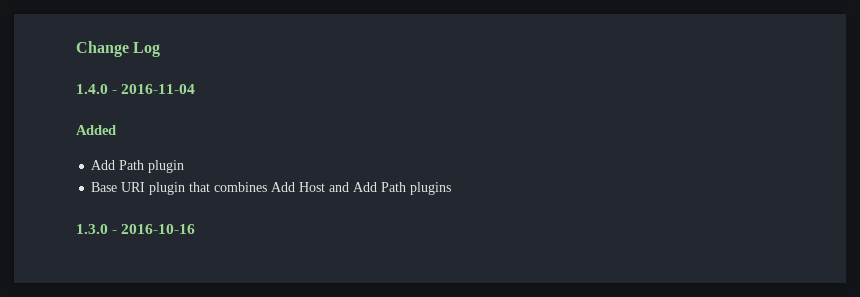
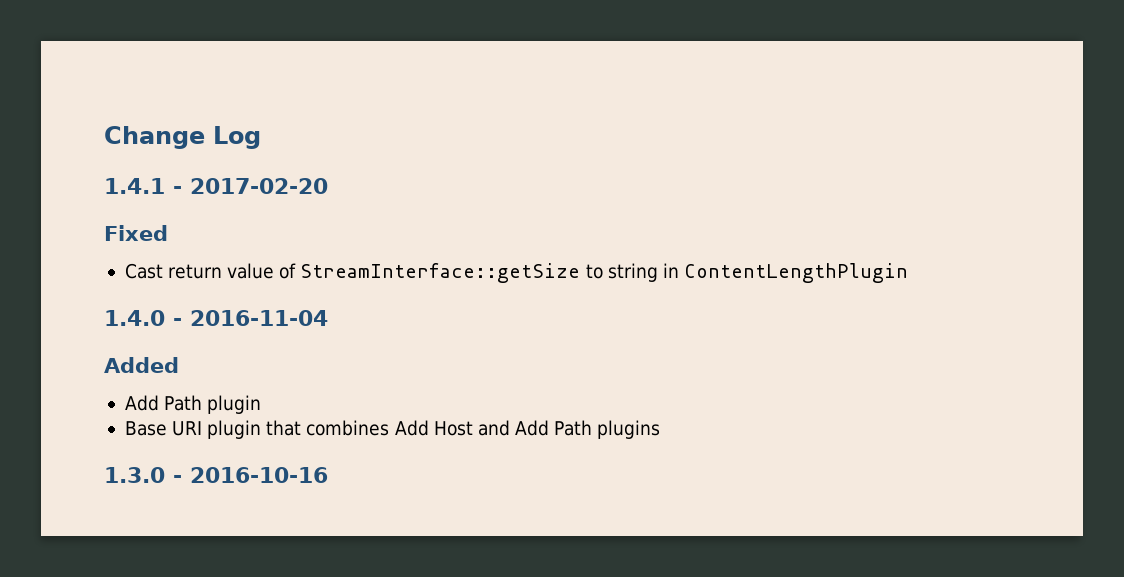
(161, 49) none -> [104,178,328,194] [104,225,168,241] [124,263,908,283] // 1.4.1 - 2017-02-20 // Fixed // Cast return value of StreamInterface::getSize to string in ContentLengthPlugin

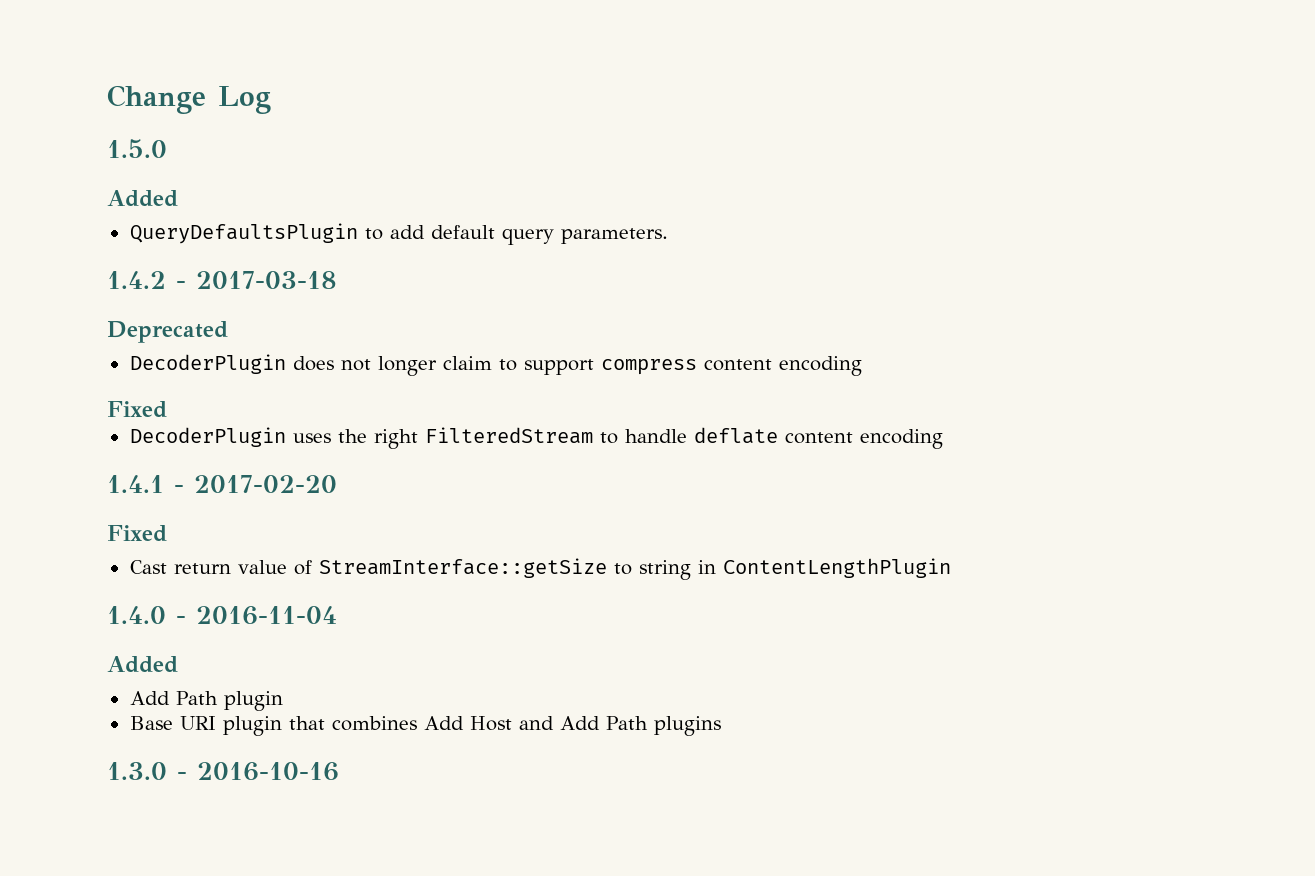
(261, 137) none -> [107,139,167,158] [107,190,178,207] [129,223,668,245] [107,271,336,289] [107,321,228,343] [129,354,862,376] [107,401,167,418] [129,427,943,449] // 1.5.0 // Added // QueryDefaultsPlugin to add default query parameters. // 1.4.2 - 2017-03-18 // Deprecated // DecoderPlugin does not longer claim to support compress content encoding // Fixed // DecoderPlugin uses the right FilteredStream to handle deflate content encoding

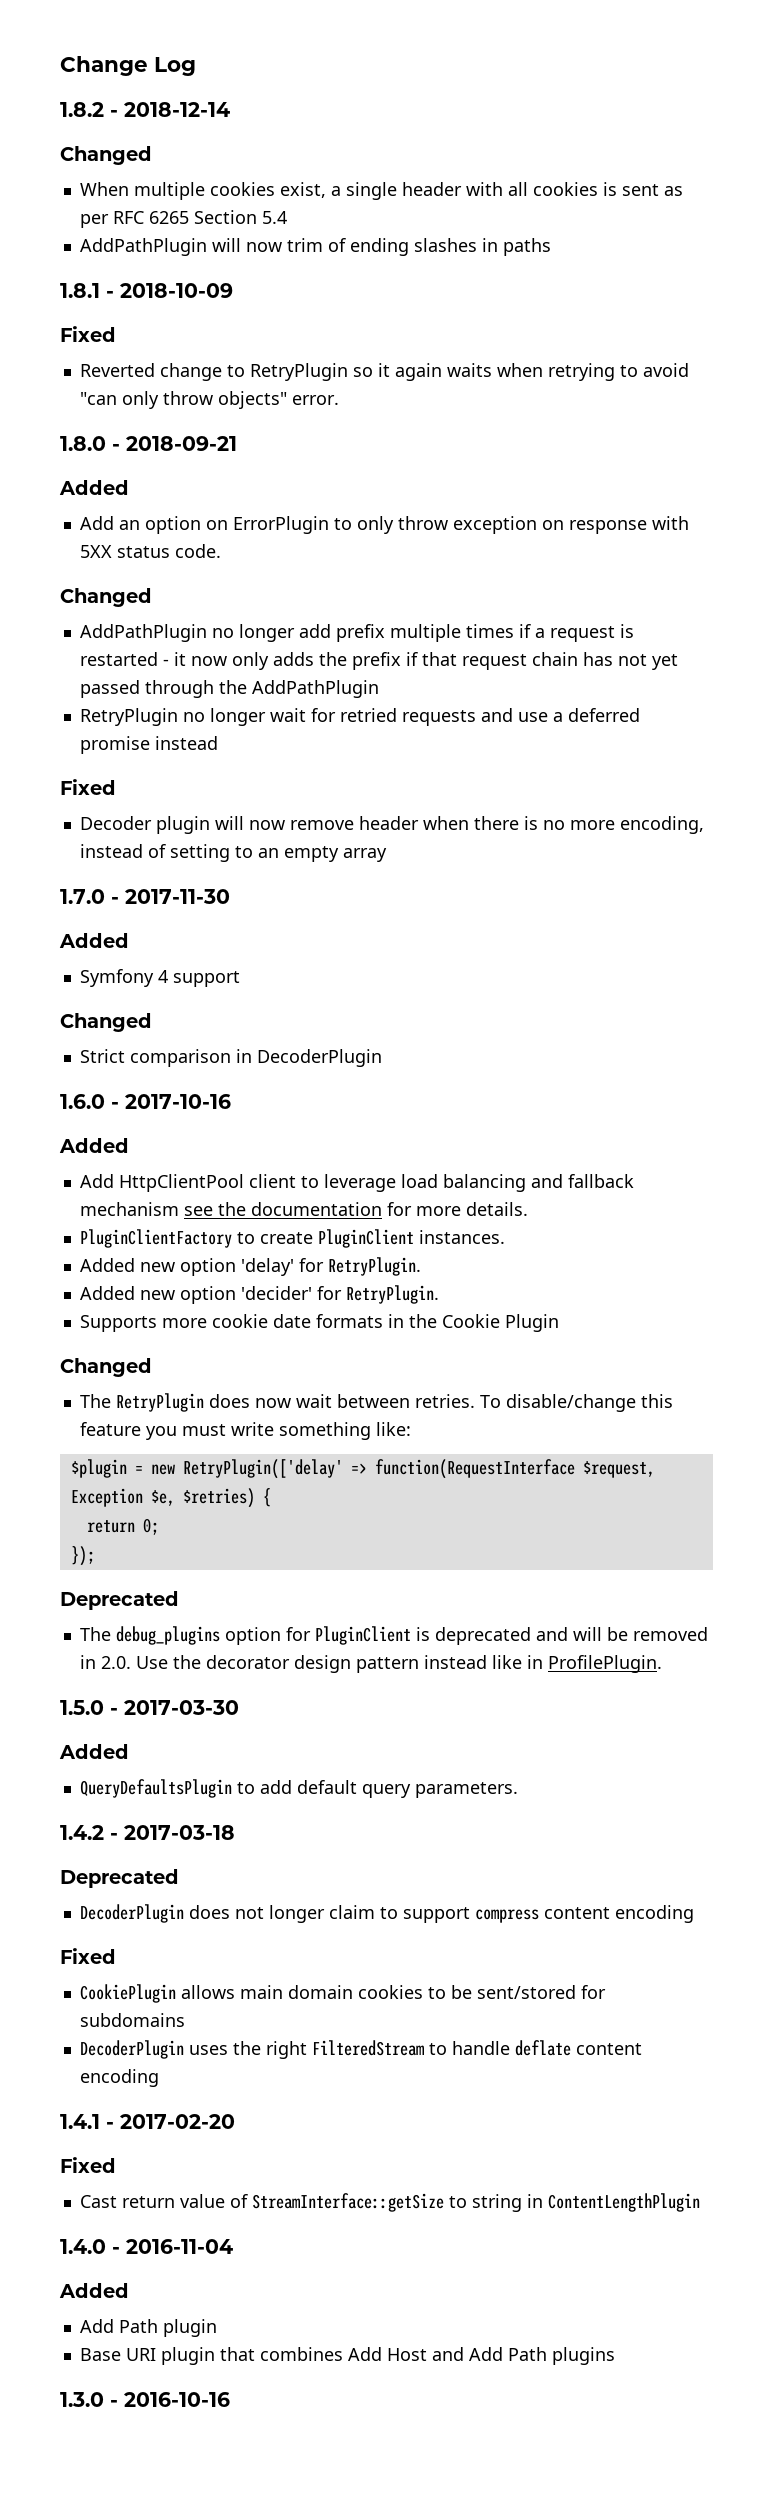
(271, 100) none -> [60,102,230,117] [60,146,152,165] [79,182,683,200] [79,210,287,228] [79,238,551,256] [60,283,233,298] [60,326,116,342] [79,363,689,381] [79,391,339,409] [60,436,237,451] [59,480,129,495] [79,516,689,534] [79,544,221,558] [60,588,152,607] [79,624,634,642] [79,652,678,670] [79,680,379,698] [79,708,640,726] [79,736,218,754] [60,779,116,795] [79,816,704,834] [79,844,387,862] [60,889,230,904] [59,933,129,948] [79,969,240,987] [60,1013,152,1032] [79,1049,382,1067] [60,1094,231,1109] [59,1138,129,1153] [79,1174,634,1192] [79,1202,528,1216] [79,1229,505,1248] [79,1257,421,1276] [79,1285,439,1304] [79,1314,559,1332] [60,1358,152,1377] [79,1393,673,1412] [79,1422,411,1440] [70,1459,655,1479] [70,1488,271,1508] [86,1518,159,1535] [70,1546,95,1566] [60,1591,179,1610] [79,1626,708,1645] [79,1655,662,1673] // 1.8.2 - 2018-12-14 // Changed // When multiple cookies exist, a single header with all cookies is sent as per RFC 6265 Section 5.4 // AddPathPlugin will now trim of ending slashes in paths // 1.8.1 - 2018-10-09 // Fixed // Reverted change to RetryPlugin so it again waits when retrying to avoid "can only throw objects" error. // 1.8.0 - 2018-09-21 // Added // Add an option on ErrorPlugin to only throw exception on response with 5XX status code. // Changed // AddPathPlugin no longer add prefix multiple times if a request is restarted - it now only adds the prefix if that request chain has not yet passed through the AddPathPlugin // RetryPlugin no longer wait for retried requests and use a deferred promise instead // Fixed // Decoder plugin will now remove header when there is no more encoding, instead of setting to an empty array // 1.7.0 - 2017-11-30 // Added // Symfony 4 support // Changed // Strict comparison in DecoderPlugin // 1.6.0 - 2017-10-16 // Added // Add HttpClientPool client to leverage load balancing and fallback mechanism see the documentation for more details. // PluginClientFactory to create PluginClient instances. // Added new option 'delay' for RetryPlugin. // Added new option 'decider' for RetryPlugin. // Supports more cookie date formats in the Cookie Plugin // Changed // The RetryPlugin does now wait between retries. To disable/change this feature you must write something like: // $plugin = new RetryPlugin(['delay' => function(RequestInterface $request, Exception $e, $retries) { // return 0; // }); // Deprecated // The debug_plugins option for PluginClient is deprecated and will be removed in 2.0. Use the decorator design pattern instead like in ProfilePlugin.
(167, 148) none -> [110,1700,239,1715] - 2017-03-30
(167, 409) none -> [79,1984,606,2003] [79,2013,185,2027] // CookiePlugin allows main domain cookies to be sent/stored for subdomains

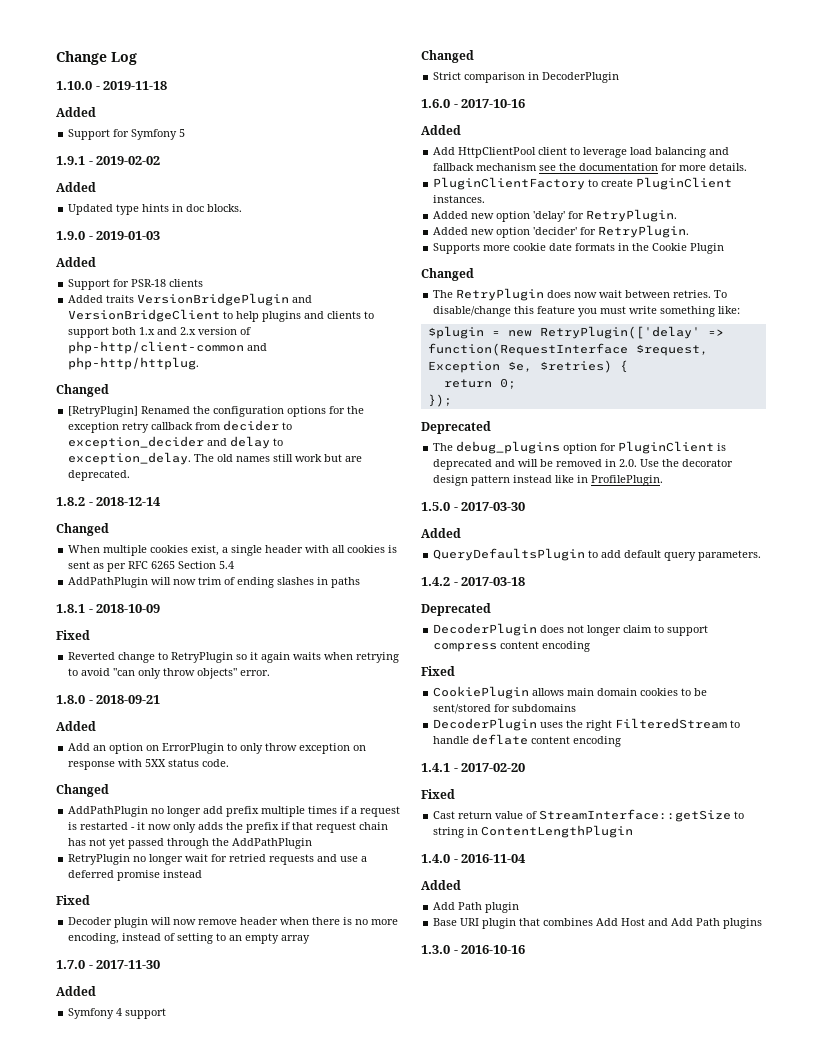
(196, 66) none -> [56,81,168,90] [56,107,96,117] [68,129,186,140] [56,156,161,165] [56,182,96,192] [68,204,243,215] [56,231,161,240] [56,257,96,267] [68,279,204,290] [68,293,313,306] [68,309,375,322] [68,327,252,338] [68,341,268,354] [68,357,200,370] [56,384,109,397] [68,406,365,417] [68,420,293,433] [68,436,284,449] [68,452,363,465] [68,470,131,481] // 1.10.0 - 2019-11-18 // Added // Support for Symfony 5 // 1.9.1 - 2019-02-02 // Added // Updated type hints in doc blocks. // 1.9.0 - 2019-01-03 // Added // Support for PSR-18 clients // Added traits VersionBridgePlugin and VersionBridgeClient to help plugins and clients to support both 1.x and 2.x version of php-http/client-common and php-http/httplug. // Changed // [RetryPlugin] Renamed the configuration options for the exception retry callback from decider to exception_decider and delay to exception_delay. The old names still work but are deprecated.

